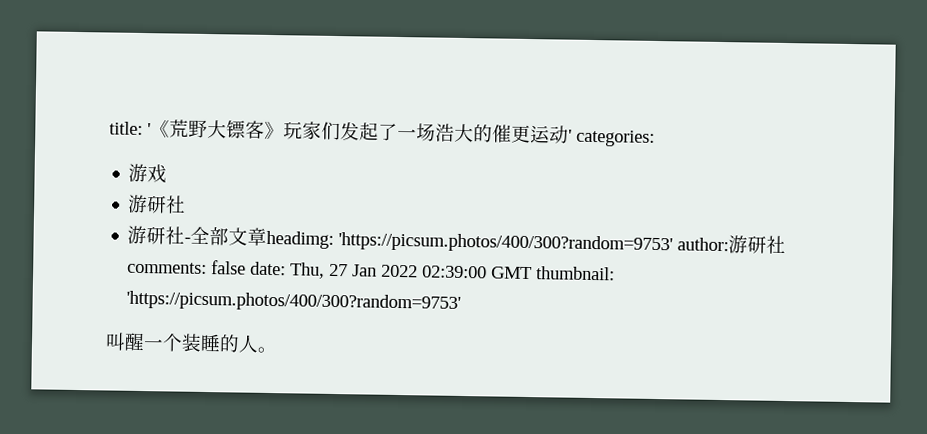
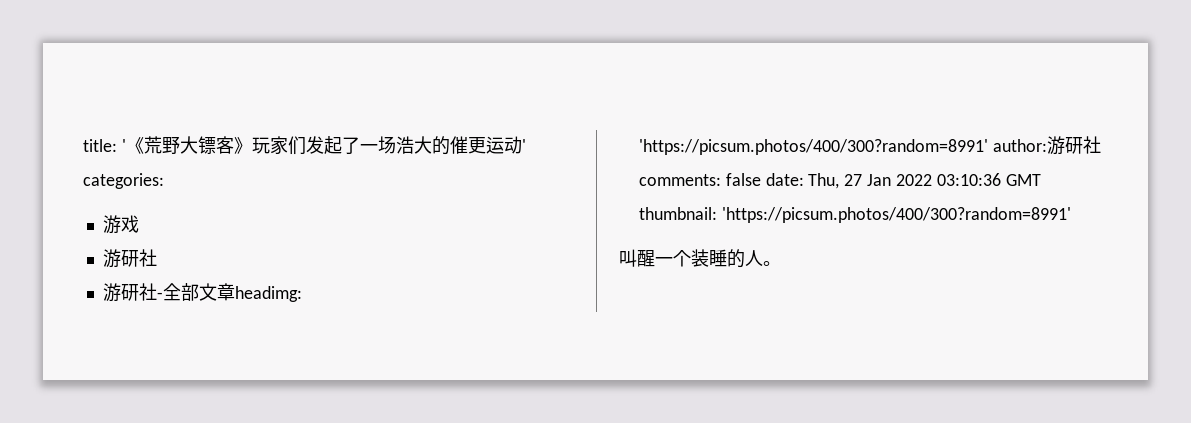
[338,232,674,255] 'https://picsum.photos/400/300?random=9753' -> [638,139,988,155] 'https://picsum.photos/400/300?random=8991'
[422,265,488,279] 02:39:00 -> [936,173,1001,186] 03:10:36
[126,290,462,313] 'https://picsum.photos/400/300?random=9753' -> [721,207,1071,223] 'https://picsum.photos/400/300?random=8991'

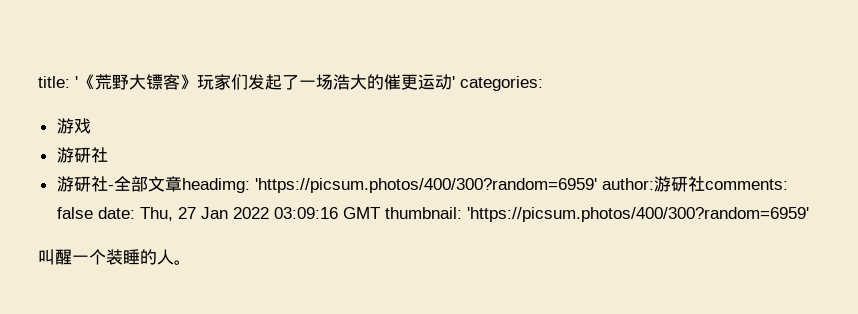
[638,139,988,155] 'https://picsum.photos/400/300?random=8991' -> [254,178,597,193] 'https://picsum.photos/400/300?random=6959'
[936,173,1001,186] 03:10:36 -> [273,207,338,219] 03:09:16
[721,207,1071,223] 'https://picsum.photos/400/300?random=8991' -> [466,207,809,222] 'https://picsum.photos/400/300?random=6959'

